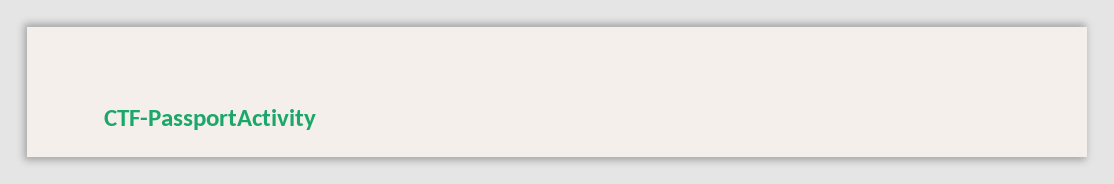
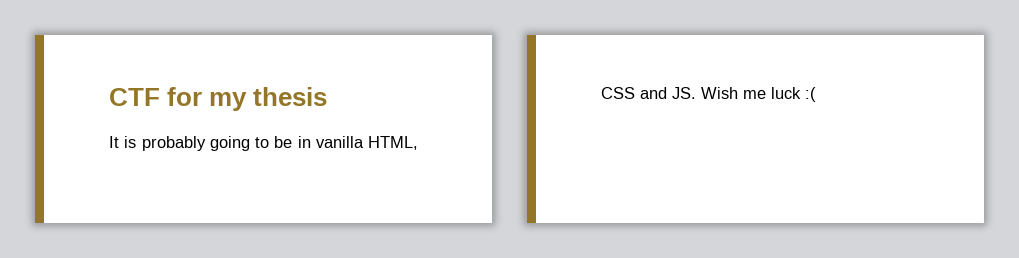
[104,109,316,130] CTF-PassportActivity -> [109,87,328,111] [109,136,418,151] [601,87,816,102] CTF for my thesis // It is probably going to be in vanilla HTML, CSS and JS. Wish me luck :(

